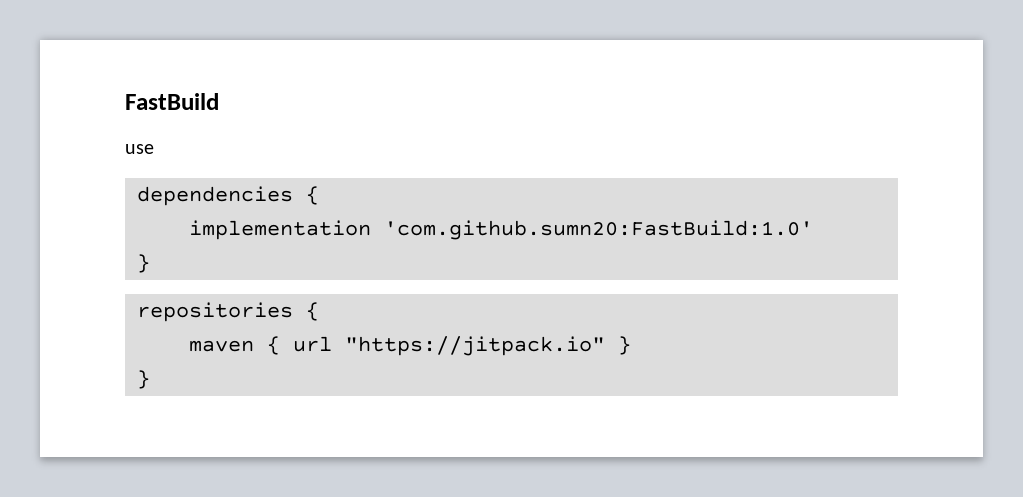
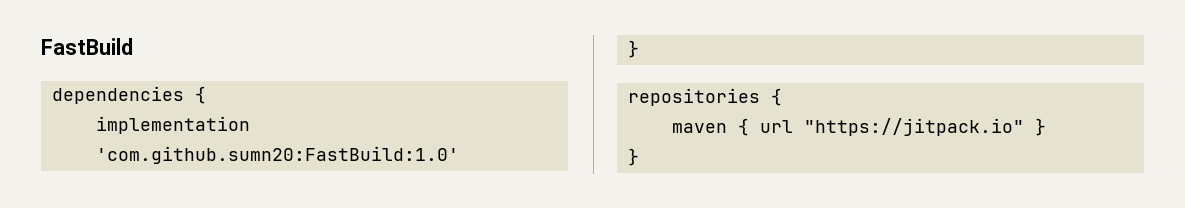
[125,144,154,154] // use -> (133, 46) none

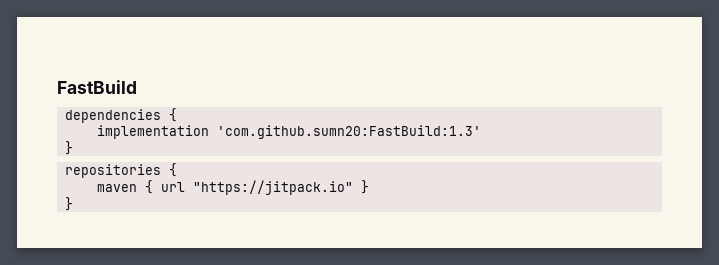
[96,146,460,164] 'com.github.sumn20:FastBuild:1.0' -> [216,125,481,139] 'com.github.sumn20:FastBuild:1.3'

